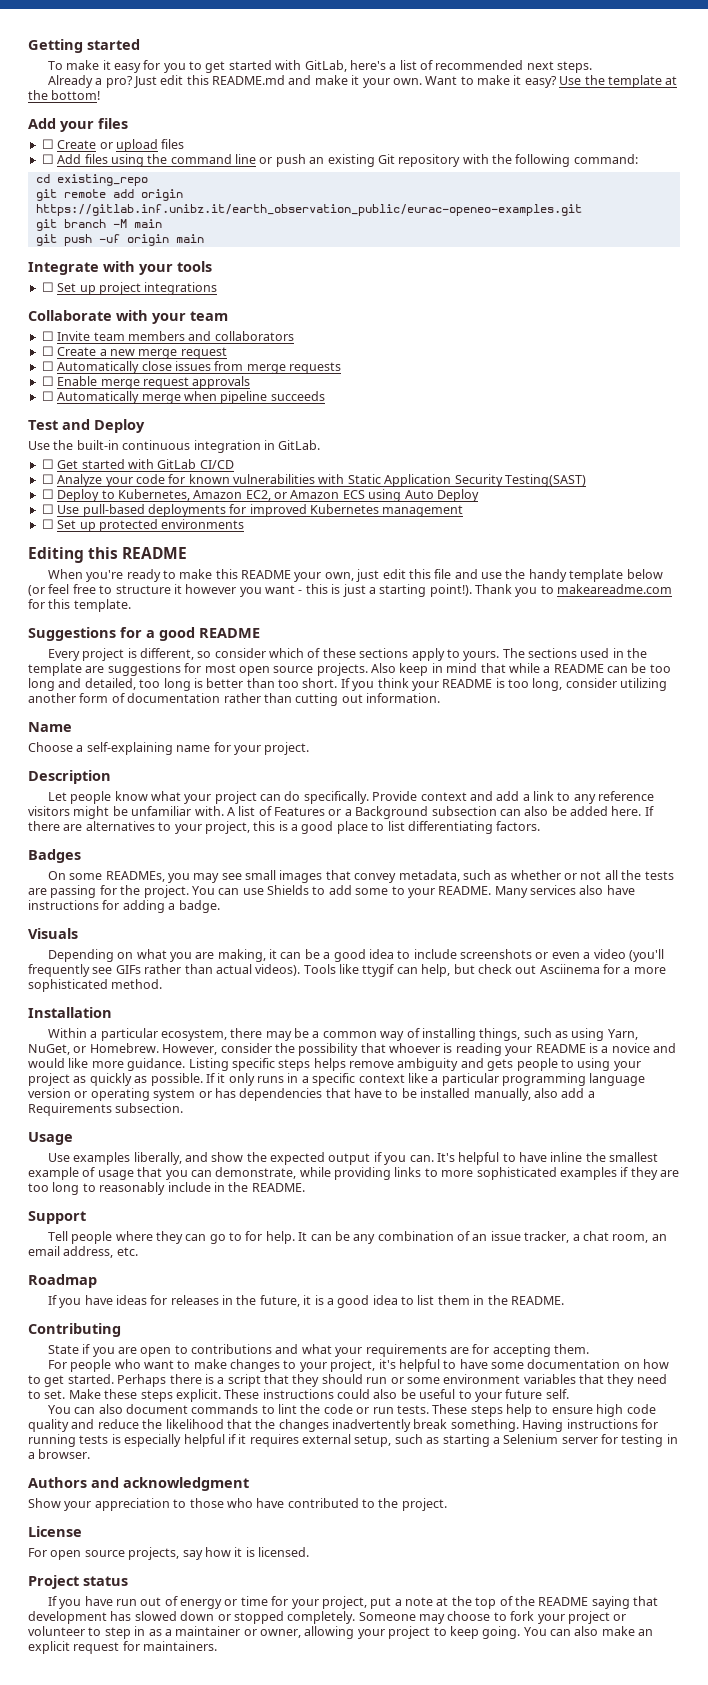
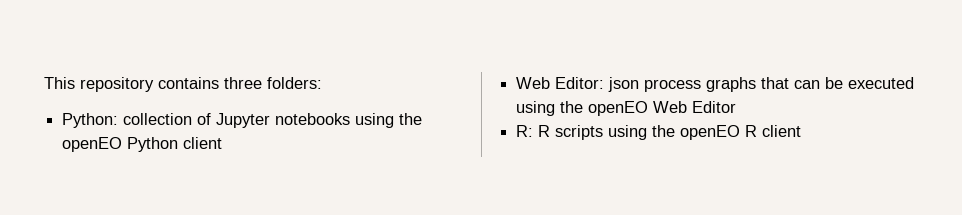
[28,39,140,53] [47,60,593,73] [47,75,678,88] [28,90,101,100] [28,118,128,132] [41,139,185,152] [41,154,638,167] [35,174,148,186] [35,189,183,201] [35,204,582,216] [35,219,162,231] [35,234,204,246] [28,261,212,275] [41,282,218,295] [28,310,228,324] [41,331,294,341] [41,346,227,359] [41,361,341,374] [41,376,251,389] [41,391,325,404] [28,419,145,433] [28,440,321,453] [41,459,234,469] [41,474,586,487] [41,489,479,502] [41,504,464,517] [41,519,245,532] [28,547,188,563] [47,569,663,582] [28,584,673,597] [28,599,131,612] [28,627,260,641] [47,648,648,661] [28,663,671,676] [28,678,668,691] [28,693,440,706] [28,722,72,732] [28,742,310,755] [28,770,111,784] [47,791,655,804] [28,806,654,819] [28,821,541,834] [28,849,81,863] [47,870,674,883] [28,885,635,898] [28,900,220,913] [28,928,78,939] [47,949,664,962] [28,964,666,977] [28,979,163,992] [28,1007,112,1018] [47,1028,638,1041] [28,1043,676,1056] [28,1058,641,1071] [28,1073,646,1086] [28,1088,595,1101] [28,1103,184,1116] [28,1132,73,1145] [47,1152,659,1165] [28,1167,679,1180] [28,1182,305,1195] [28,1211,86,1224] [47,1231,667,1244] [28,1246,138,1258] [28,1274,97,1288] [47,1295,564,1308] [28,1323,121,1337] [47,1344,590,1357] [47,1359,670,1372] [28,1374,667,1387] [28,1389,569,1402] [47,1404,656,1417] [28,1419,658,1432] [28,1434,678,1447] [28,1449,91,1459] [28,1477,249,1491] [28,1498,447,1511] [28,1526,82,1537] [28,1547,309,1560] [28,1575,128,1589] [47,1596,659,1609] [28,1611,627,1624] [28,1626,654,1639] [28,1641,218,1654] Getting started // To make it easy for you to get started with GitLab, here's a list of recommended next steps. // Already a pro? Just edit this README.md and make it your own. Want to make it easy? Use the template at the bottom! // Add your files // ☐ Create or upload files // ☐ Add files using the command line or push an existing Git repository with the following command: // cd existing_repo // git remote add origin https://gitlab.inf.unibz.it/earth_observation_public/eurac-openeo-examples.git // git branch -M main // git push -uf origin main // Integrate with your tools // ☐ Set up project integrations // Collaborate with your team // ☐ Invite team members and collaborators // ☐ Create a new merge request // ☐ Automatically close issues from merge requests // ☐ Enable merge request approvals // ☐ Automatically merge when pipeline succeeds // Test and Deploy // Use the built-in continuous integration in GitLab. // ☐ Get started with GitLab CI/CD // ☐ Analyze your code for known vulnerabilities with Static Application Security Testing(SAST) // ☐ Deploy to Kubernetes, Amazon EC2, or Amazon ECS using Auto Deploy // ☐ Use pull-based deployments for improved Kubernetes management // ☐ Set up protected environments // Editing this README // When you're ready to make this README your own, just edit this file and use the handy template below (or feel free to structure it however you want - this is just a starting point!). Thank you to makeareadme.com for this template. // Suggestions for a good README // Every project is different, so consider which of these sections apply to yours. The sections used in the template are suggestions for most open source projects. Also keep in mind that while a README can be too long and detailed, too long is better than too short. If you think your README is too long, consider utilizing another form of documentation rather than cutting out information. // Name // Choose a self-explaining name for your project. // Description // Let people know what your project can do specifically. Provide context and add a link to any reference visitors might be unfamiliar with. A list of Features or a Background subsection can also be added here. If there are alternatives to your project, this is a good place to list differentiating factors. // Badges // On some READMEs, you may see small images that convey metadata, such as whether or not all the tests are passing for the project. You can use Shields to add some to your README. Many services also have instructions for adding a badge. // Visuals // Depending on what you are making, it can be a good idea to include screenshots or even a video (you'll frequently see GIFs rather than actual videos). Tools like ttygif can help, but check out Asciinema for a more sophisticated method. // Installation // Within a particular ecosystem, there may be a common way of installing things, such as using Yarn, NuGet, or Homebrew. However, consider the possibility that whoever is reading your README is a novice and would like more guidance. Listing specific steps helps remove ambiguity and gets people to using your project as quickly as possible. If it only runs in a specific context like a particular programming language version or operating system or has dependencies that have to be installed manually, also add a Requirements subsection. // Usage // Use examples liberally, and show the expected output if you can. It's helpful to have inline the smallest example of usage that you can demonstrate, while providing links to more sophisticated examples if they are too long to reasonably include in the README. // Support // Tell people where they can go to for help. It can be any combination of an issue tracker, a chat room, an email address, etc. // Roadmap // If you have ideas for releases in the future, it is a good idea to list them in the README. // Contributing // State if you are open to contributions and what your requirements are for accepting them. // For people who want to make changes to your project, it's helpful to have some documentation on how to get started. Perhaps there is a script that they should run or some environment variables that they need to set. Make these steps explicit. These instructions could also be useful to your future self. // You can also document commands to lint the code or run tests. These steps help to ensure high code quality and reduce the likelihood that the changes inadvertently break something. Having instructions for running tests is especially helpful if it requires external setup, such as starting a Selenium server for testing in a browser. // Authors and acknowledgment // Show your appreciation to those who have contributed to the project. // License // For open source projects, say how it is licensed. // Project status // If you have run out of energy or time for your project, put a note at the top of the README saying that development has slowed down or stopped completely. Someone may choose to fork your project or volunteer to step in as a maintainer or owner, allowing your project to keep going. You can also make an explicit request for maintainers. -> [44,77,322,92] [62,113,423,128] [62,137,223,152] [516,77,915,92] [516,101,737,116] [516,125,802,140] This repository contains three folders: // Python: collection of Jupyter notebooks using the openEO Python client // Web Editor: json process graphs that can be executed using the openEO Web Editor // R: R scripts using the openEO R client

